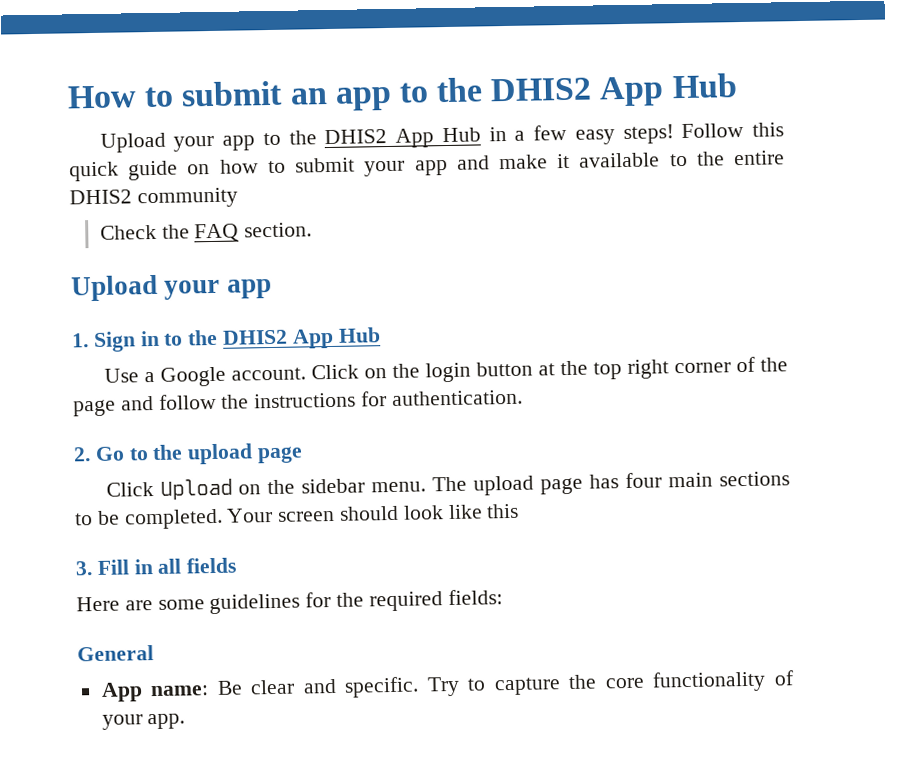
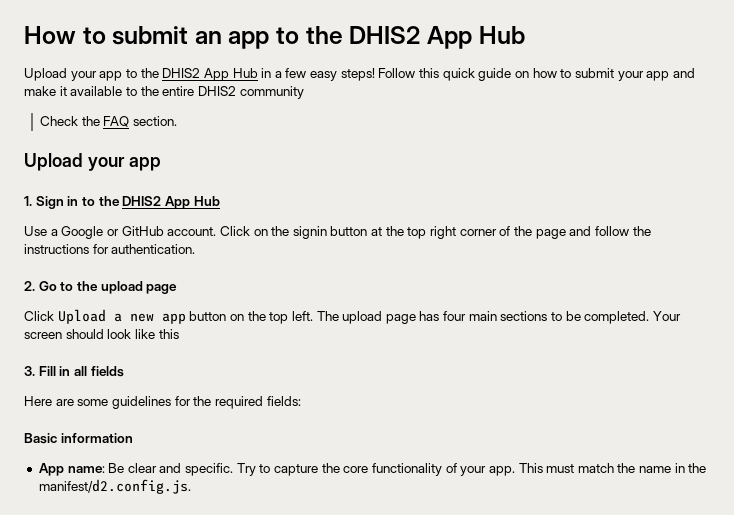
(226, 376) none -> [106,226,164,236] or GitHub
[424,362,471,383] login -> [292,226,327,239] signin
[238,478,427,495] on the sidebar menu. -> [113,311,313,324] a new app button on the top left.
[77,645,154,662] General -> [24,433,133,444] Basic information
(186, 721) none -> [518,463,707,473] [38,479,191,494] This must match the name in the manifest/d2.config.js.

